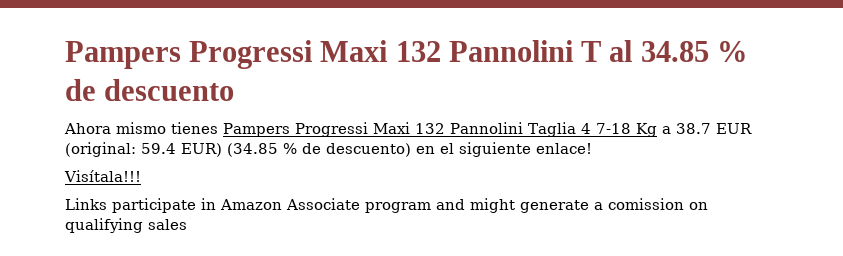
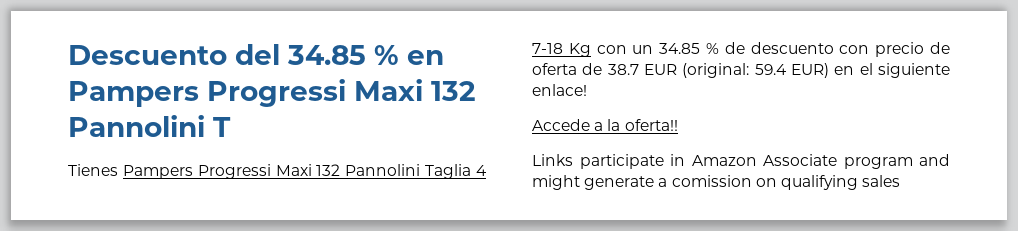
(65, 55) none -> [68,44,444,65] Descuento del 34.85 % en
[609,40,748,62] [65,79,235,101] [64,122,218,134] al 34.85 % de descuento // Ahora mismo tienes -> [68,164,118,176] // Tienes
[661,126,671,134] a -> [596,42,950,57] [532,63,603,75] con un 34.85 % de descuento con precio de oferta de
[227,143,411,157] (34.85 % de descuento) -> (829, 70) none
[64,170,141,182] Visítala!!! -> [532,119,678,131] Accede a la oferta!!

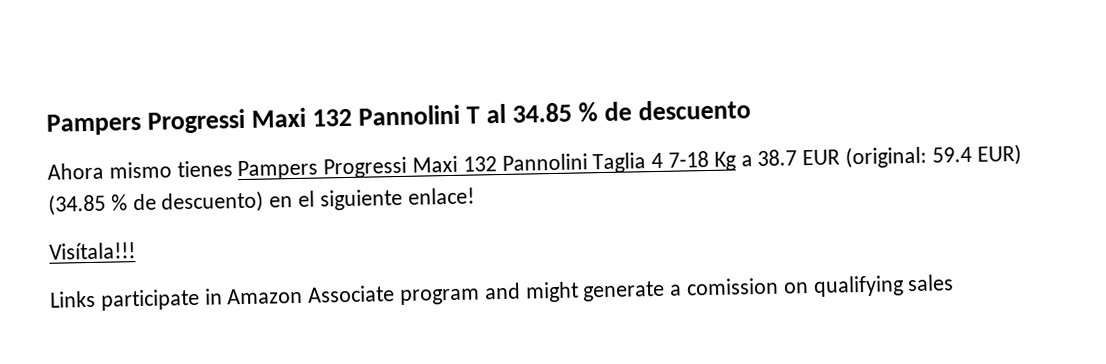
[68,44,444,65] Descuento del 34.85 % en -> (46, 124) none
[68,164,118,176] // Tienes -> [486,99,752,124] [47,160,233,180] al 34.85 % de descuento // Ahora mismo tienes
[596,42,950,57] [532,63,603,75] con un 34.85 % de descuento con precio de oferta de -> [740,155,753,167] a
(829, 70) none -> [48,190,265,216] (34.85 % de descuento)
[532,119,678,131] Accede a la oferta!! -> [49,242,136,260] Visítala!!!

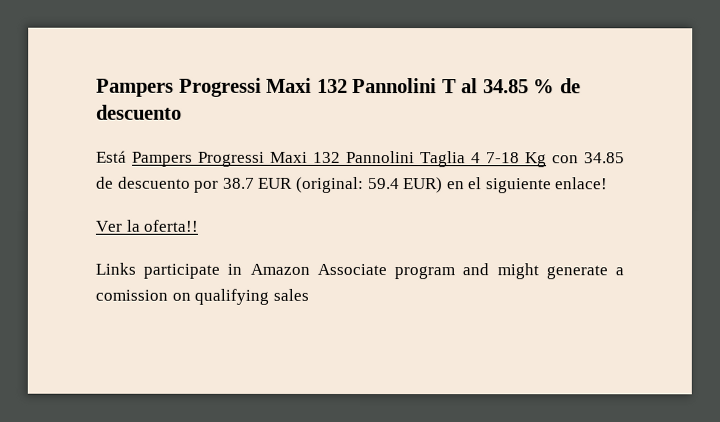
[47,160,233,180] Ahora mismo tienes -> [96,150,127,163] Está
[740,155,753,167] a -> [552,152,625,164] [96,176,220,193] con 34.85 de descuento por
[48,190,265,216] (34.85 % de descuento) -> (444, 185) none
[49,242,136,260] Visítala!!! -> [95,219,199,232] Ver la oferta!!

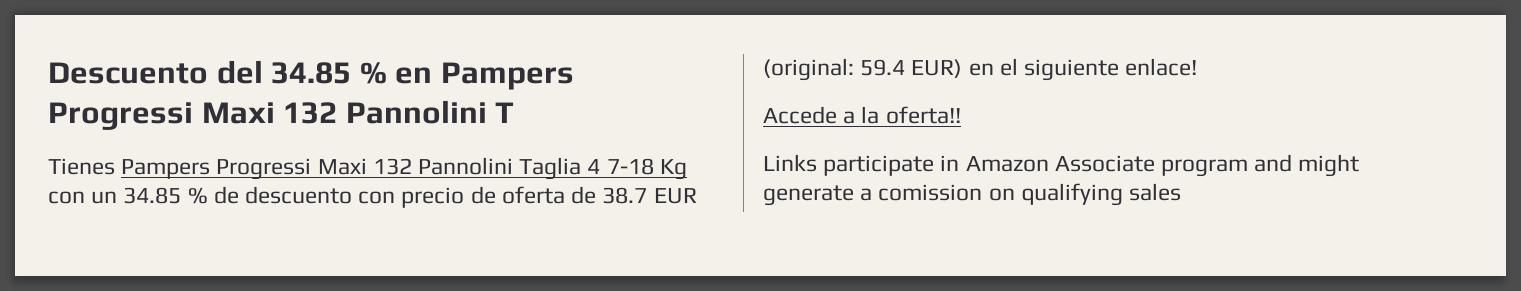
(96, 87) none -> [48,60,433,84] Descuento del 34.85 % en
[461,78,581,94] [96,104,182,120] [96,150,127,163] al 34.85 % de descuento // Está -> [48,158,115,175] // Tienes
[584,152,625,164] [96,176,220,193] 34.85 de descuento por -> [91,186,597,208] un 34.85 % de descuento con precio de oferta de
[95,220,122,232] Ver -> [763,106,856,124] Accede a

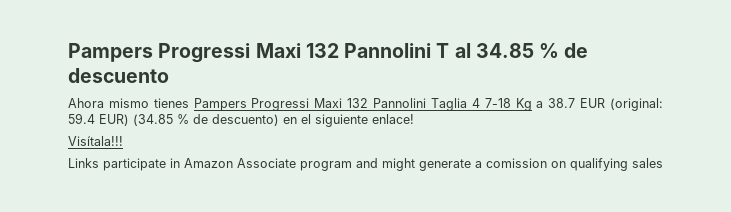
[48,60,433,84] Descuento del 34.85 % en -> (68, 52) none
[48,158,115,175] // Tienes -> [454,43,589,58] [68,68,169,83] [68,98,189,108] al 34.85 % de descuento // Ahora mismo tienes
[48,186,597,208] con un 34.85 % de descuento con precio de oferta de -> [536,101,544,108] a
(963, 68) none -> [133,114,279,126] (34.85 % de descuento)
[763,106,961,124] Accede a la oferta!! -> [68,136,123,146] Visítala!!!

